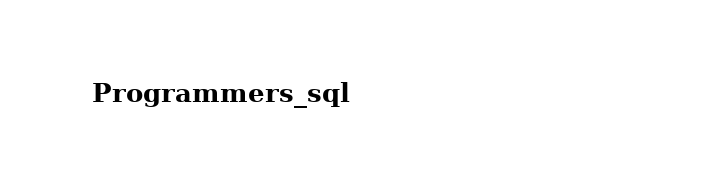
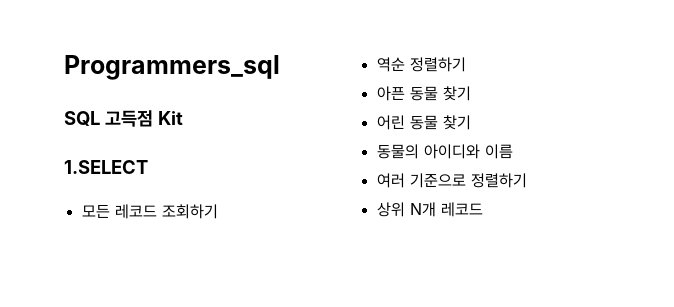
(350, 95) none -> [64,110,183,127] [64,160,148,174] [81,204,218,219] [376,57,466,72] [376,86,471,101] [376,115,471,130] [376,144,513,159] [376,173,527,188] [376,202,483,217] // SQL 고득점 Kit // 1.SELECT // 모든 레코드 조회하기 // 역순 정렬하기 // 아픈 동물 찾기 // 어린 동물 찾기 // 동물의 아이디와 이름 // 여러 기준으로 정렬하기 // 상위 N개 레코드

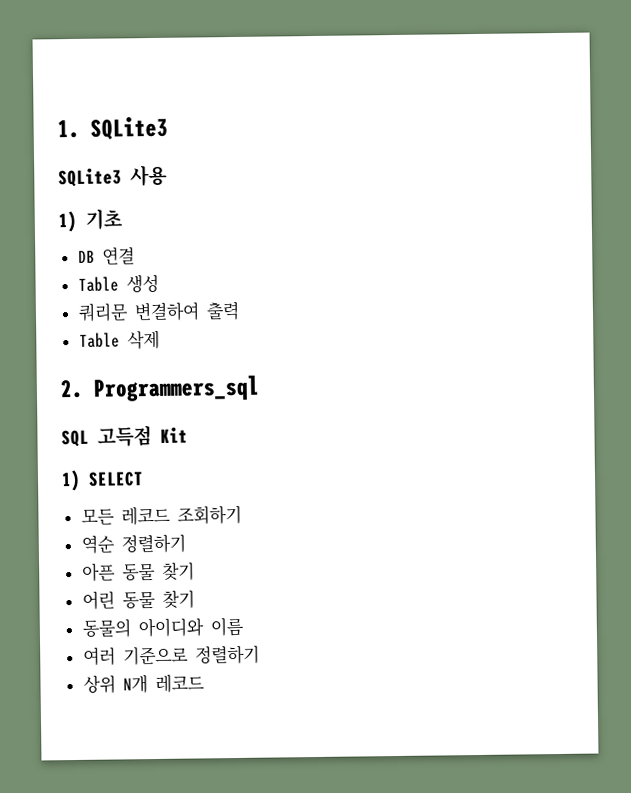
(64, 67) none -> [57,115,168,140] [58,164,168,188] [58,208,123,233] [77,246,135,265] [77,273,159,293] [77,300,240,322] [78,329,160,350] [60,379,83,399] 1. SQLite3 // SQLite3 사용 // 1) 기초 // DB 연결 // Table 생성 // 쿼리문 변결하여 출력 // Table 삭제 // 2.
[64,160,148,174] 1.SELECT -> [61,469,144,492] 1) SELECT

